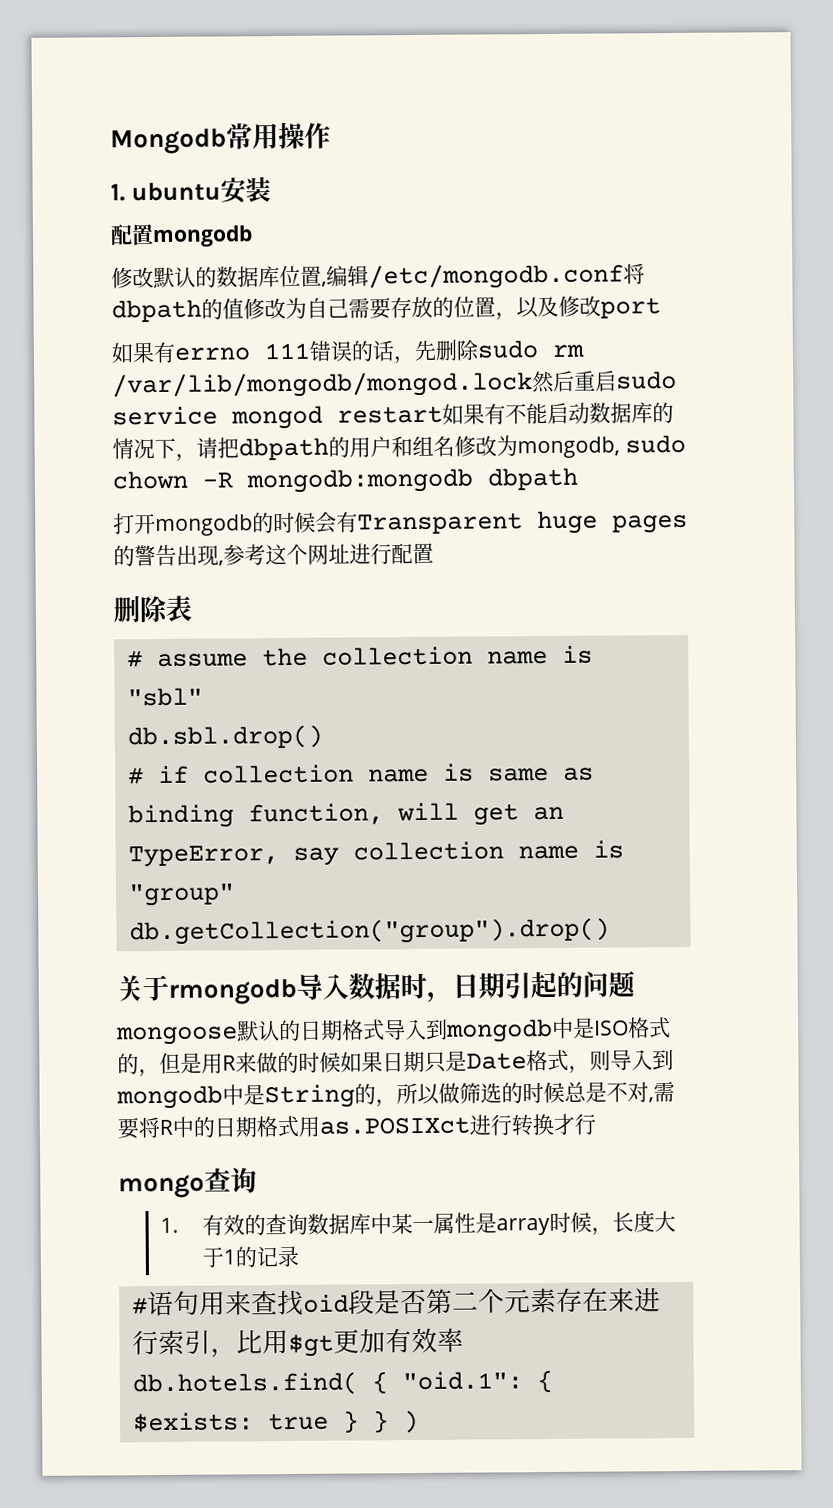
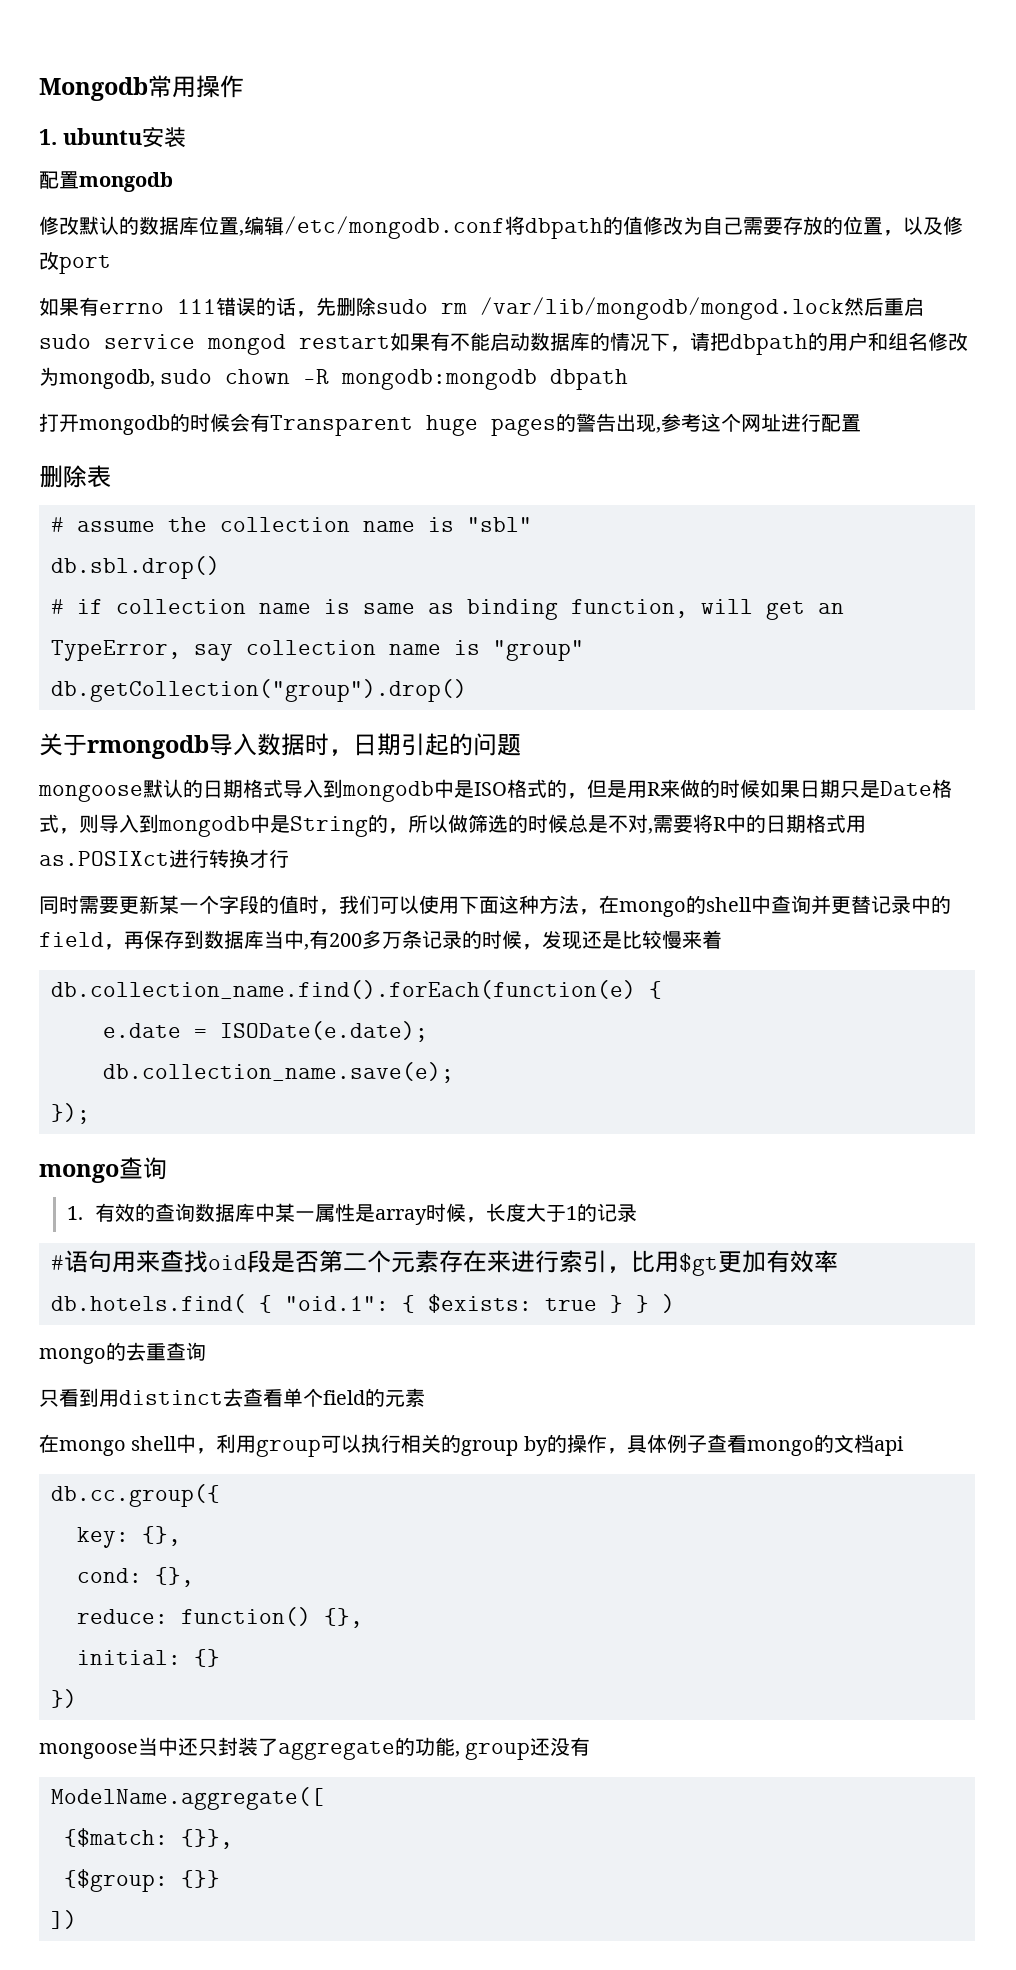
(596, 1124) none -> [39,895,951,917] [39,930,722,950] [51,980,662,999] [103,1021,428,1042] [103,1062,454,1083] [51,1103,90,1124] // 同时需要更新某一个字段的值时，我们可以使用下面这种方法，在mongo的shell中查询并更替记录中的field，再保存到数据库当中,有200多万条记录的时候，发现还是比较慢来着 // db.collection_name.find().forEach(function(e) { // e.date = ISODate(e.date); // db.collection_name.save(e); // });
(419, 1422) none -> [39,1342,206,1364] [39,1388,425,1407] [39,1434,904,1457] [51,1484,220,1507] [77,1526,181,1548] [77,1567,194,1587] [77,1607,363,1628] [77,1649,220,1667] [51,1689,77,1708] [39,1737,591,1760] [51,1787,324,1810] [64,1828,233,1849] [64,1869,220,1892] [51,1910,77,1929] // mongo的去重查询 // 只看到用distinct去查看单个field的元素 // 在mongo shell中，利用group可以执行相关的group by的操作，具体例子查看mongo的文档api // db.cc.group({ // key: {}, // cond: {}, // reduce: function() {}, // initial: {} // }) // mongoose当中还只封装了aggregate的功能, group还没有 // ModelName.aggregate([ // {$match: {}}, // {$group: {}} // ])

